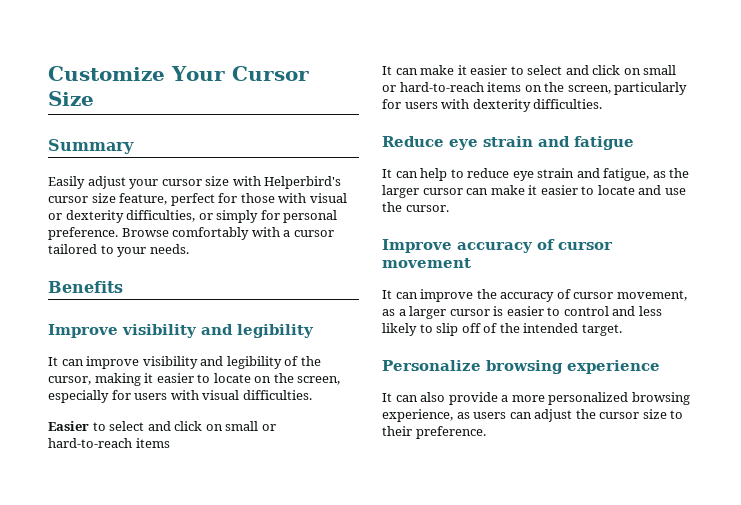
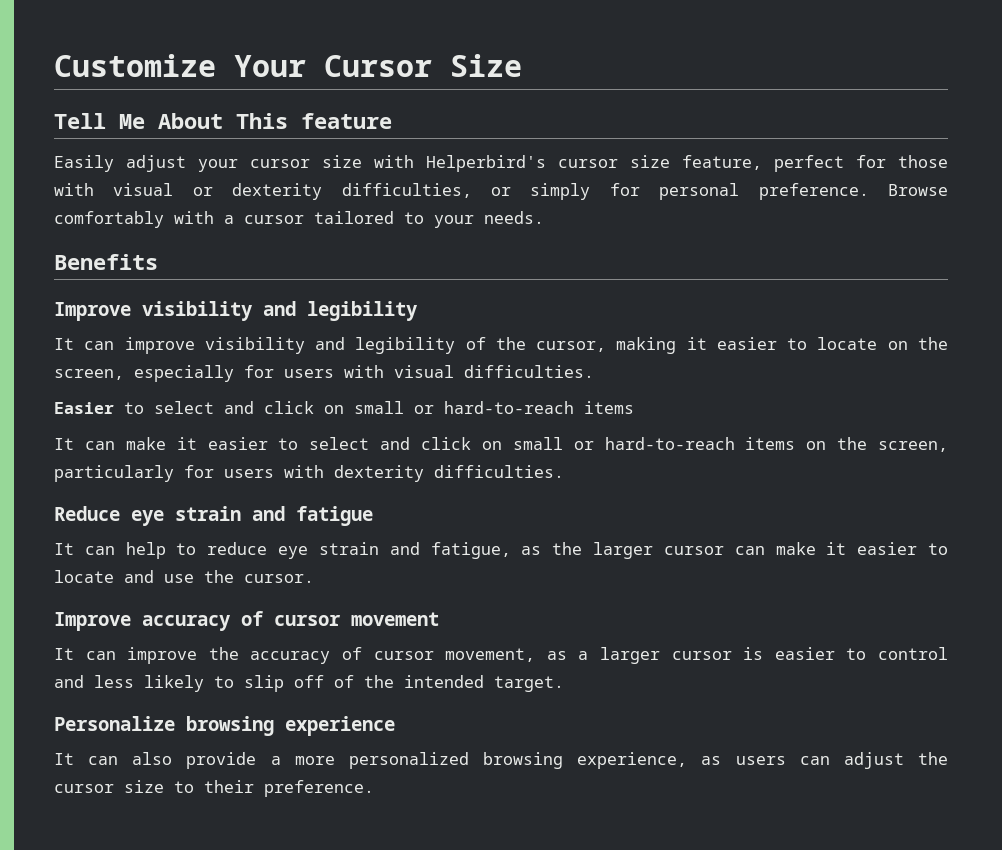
[48,139,134,154] Summary -> [54,113,392,129] Tell Me About This feature

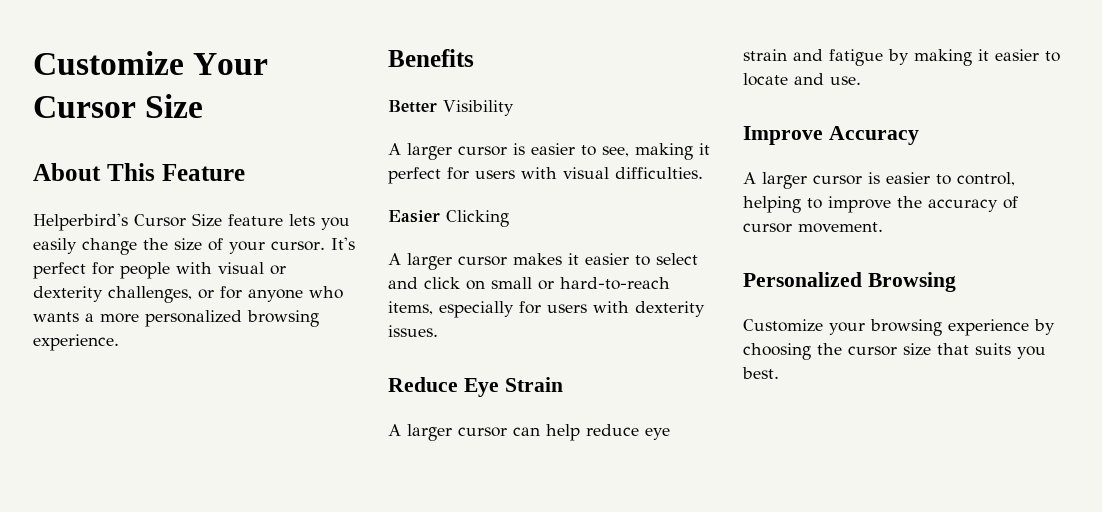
[54,113,392,129] [54,155,948,172] Tell Me About This feature // Easily adjust your cursor size with Helperbird's cursor size feature, perfect for those -> [33,163,245,181] [33,213,350,231] [33,237,355,255] [33,262,170,279] About This Feature // Helperbird's Cursor Size feature lets you easily change the size of your cursor. It's perfect for people
[341,183,948,200] [54,211,544,228] [54,254,158,270] [54,301,418,321] [54,337,948,354] [54,365,234,382] difficulties, or simply for personal preference. Browse comfortably with a cursor tailored to your needs. // Benefits // Improve visibility and legibility // It can improve visibility and legibility of the cursor, making it easier to locate on the screen, especially -> [108,286,343,303] [33,310,319,327] [33,334,119,351] [388,49,474,67] [388,100,514,116] [388,143,710,160] [388,167,441,184] challenges, or for anyone who wants a more personalized browsing experience. // Benefits // Better Visibility // A larger cursor is easier to see, making it perfect
[124,401,634,414] [54,437,166,450] to select and click on small or hard-to-reach items // It can make -> [446,210,509,227] [388,253,562,270] Clicking // A larger cursor makes
[745,437,948,452] [54,465,174,482] items on the screen, particularly -> [388,301,514,318] items, especially
[434,465,564,478] difficulties. -> [388,325,438,337] issues.
[131,506,373,526] [54,542,816,559] eye strain and fatigue // It can help to reduce eye strain and fatigue, as the larger cursor can make -> [463,377,563,397] [388,424,670,441] [743,49,972,66] Eye Strain // A larger cursor can help reduce eye strain and fatigue by making
[164,570,314,583] [54,611,439,631] [54,648,116,660] use the cursor. // Improve accuracy of cursor movement // It can -> [830,76,861,85] [743,126,919,145] [743,172,1015,189] [743,196,822,213] use. // Improve Accuracy // A larger cursor is easier to control, helping to
[445,647,949,664] [54,675,564,692] [54,716,395,736] [54,752,949,769] [54,780,374,797] movement, as a larger cursor is easier to control and less likely to slip off of the intended target. // Personalize browsing experience // It can also provide a more personalized browsing experience, as users can adjust the cursor size to their preference. -> [798,222,883,233] [743,272,956,292] [743,319,1055,336] [743,343,1046,360] [742,367,779,379] movement. // Personalized Browsing // Customize your browsing experience by choosing the cursor size that suits you best.

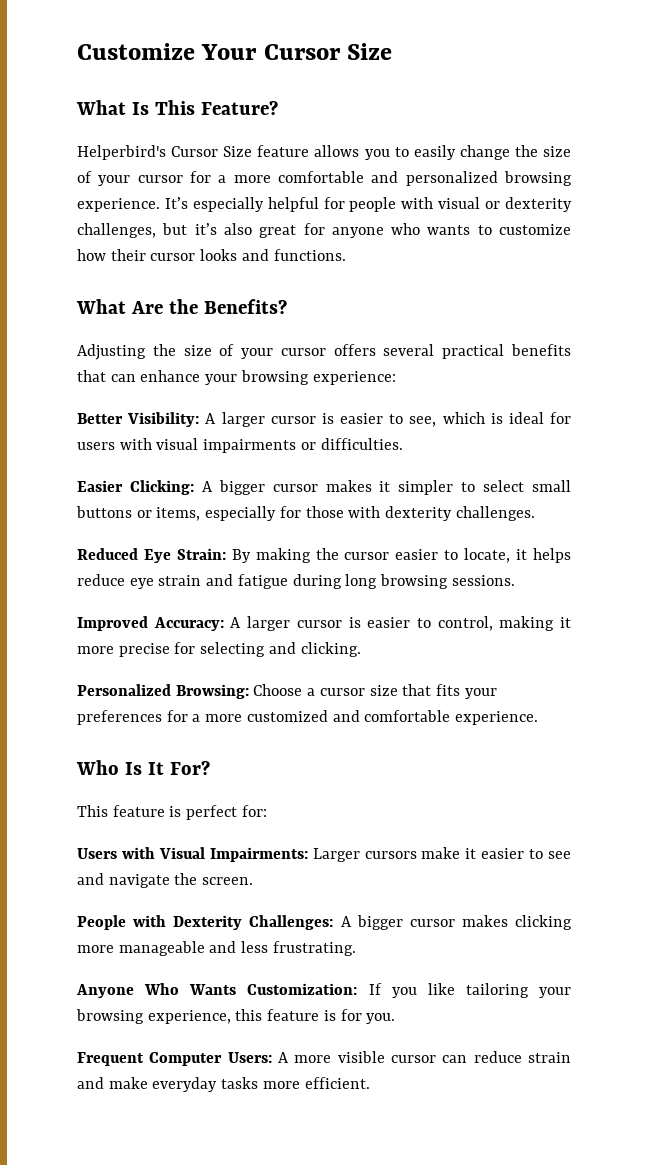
[33,163,245,181] About This Feature -> [76,100,278,115] What Is This Feature?
[289,214,350,230] lets you -> [314,145,409,160] allows you to
[271,237,355,251] [33,262,86,279] cursor. It's perfect -> [137,171,572,186] [77,197,319,212] cursor for a more comfortable and personalized browsing experience. It’s especially helpful
[198,286,343,302] [33,310,319,327] [33,334,119,351] [388,49,474,67] or for anyone who wants a more personalized browsing experience. // Benefits -> [162,223,572,238] [77,249,346,261] [76,299,287,314] [77,344,571,360] [77,370,396,385] but it’s also great for anyone who wants to customize how their cursor looks and functions. // What Are the Benefits? // Adjusting the size of your cursor offers several practical benefits that can enhance your browsing experience:
[443,100,514,116] Visibility // -> [127,412,200,427] Visibility:
[635,143,710,160] [388,167,441,184] making it perfect -> [442,412,544,424] which is ideal
(609, 173) none -> [203,439,316,453] impairments or
[446,210,509,227] [388,253,452,270] Clicking // A larger -> [129,480,265,495] Clicking: A bigger
[585,253,629,265] easier -> [398,480,454,495] simpler
[388,277,670,290] and click on small or hard-to-reach -> [531,480,571,492] [76,506,152,518] small buttons or
[547,304,587,313] users -> [305,506,344,518] those
[388,325,438,337] [388,377,563,397] [388,424,580,441] issues. // Reduce Eye Strain // A larger cursor can help -> [455,506,535,521] [77,548,572,563] challenges. // Reduced Eye Strain: By making the cursor easier to locate, it helps
[888,49,1060,66] [743,73,861,86] [743,126,919,145] by making it easier to locate and use. // Improve Accuracy // -> [292,574,515,589] [77,616,224,631] during long browsing sessions. // Improved Accuracy:
[743,196,1018,213] [743,222,883,233] [743,272,956,292] [743,319,1055,336] [743,343,1046,360] [742,367,779,379] helping to improve the accuracy of cursor movement. // Personalized Browsing // Customize your browsing experience by choosing the cursor size that suits you best. -> [499,616,571,631] [77,642,361,657] [77,684,497,699] [77,710,539,725] [76,760,210,775] [77,805,267,820] [77,847,571,862] [77,873,254,888] [77,915,572,930] [77,941,356,956] [76,983,571,998] [76,1009,396,1024] [77,1051,571,1066] [77,1077,370,1092] making it more precise for selecting and clicking. // Personalized Browsing: Choose a cursor size that fits your preferences for a more customized and comfortable experience. // Who Is It For? // This feature is perfect for: // Users with Visual Impairments: Larger cursors make it easier to see and navigate the screen. // People with Dexterity Challenges: A bigger cursor makes clicking more manageable and less frustrating. // Anyone Who Wants Customization: If you like tailoring your browsing experience, this feature is for you. // Frequent Computer Users: A more visible cursor can reduce strain and make everyday tasks more efficient.

